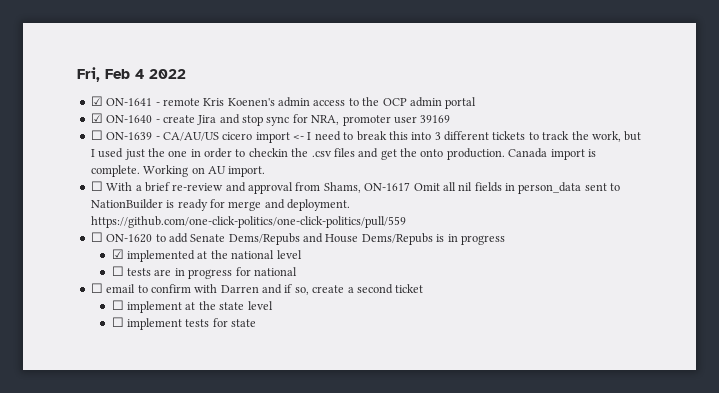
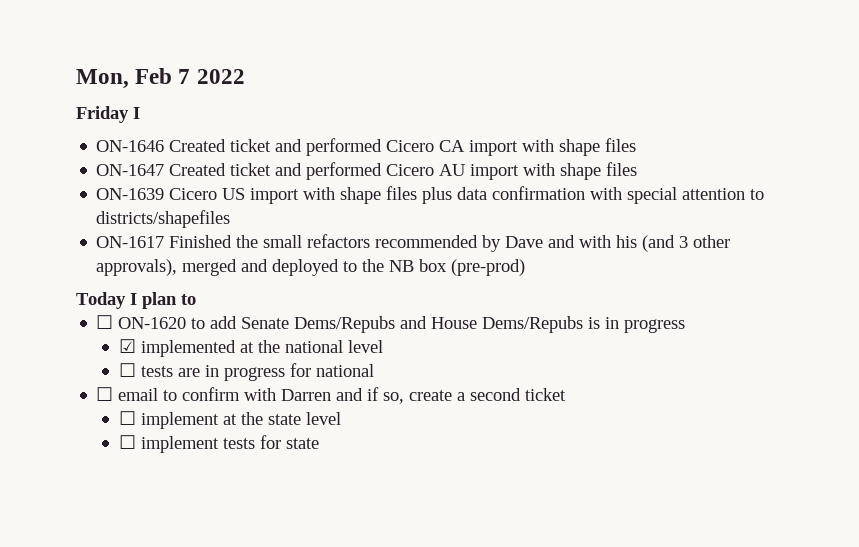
[77,67,186,82] [90,96,477,109] [90,113,451,126] [90,130,642,143] [90,148,596,160] [90,165,266,177] [90,181,621,194] [90,199,350,211] [90,216,406,228] Fri, Feb 4 2022 // ☑ ON-1641 - remote Kris Koenen's admin access to the OCP admin portal // ☑ ON-1640 - create Jira and stop sync for NRA, promoter user 39169 // ☐ ON-1639 - CA/AU/US cicero import <- I need to break this into 3 different tickets to track the work, but I used just the one in order to checkin the .csv files and get the onto production. Canada import is complete. Working on AU import. // ☐ With a brief re-review and approval from Shams, ON-1617 Omit all nil fields in person_data sent to NationBuilder is ready for merge and deployment. https://github.com/one-click-politics/one-click-politics/pull/559 -> [76,68,245,89] [76,106,140,123] [96,138,637,156] [96,162,638,180] [96,186,765,204] [96,210,231,228] [96,234,731,252] [96,259,526,276] [76,292,196,309] Mon, Feb 7 2022 // Friday I // ON-1646 Created ticket and performed Cicero CA import with shape files // ON-1647 Created ticket and performed Cicero AU import with shape files // ON-1639 Cicero US import with shape files plus data confirmation with special attention to districts/shapefiles // ON-1617 Finished the small refactors recommended by Dave and with his (and 3 other approvals), merged and deployed to the NB box (pre-prod) // Today I plan to

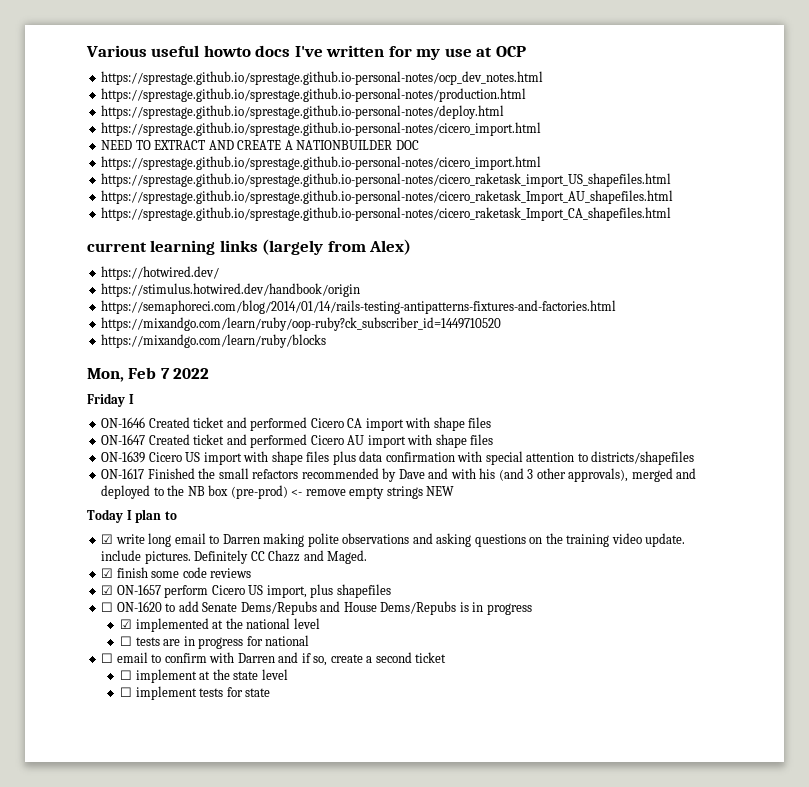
(76, 79) none -> [86,45,526,60] [101,71,544,85] [101,88,527,102] [101,105,505,119] [101,122,542,136] [101,140,419,150] [101,156,542,170] [101,173,672,187] [101,190,674,204] [101,207,672,221] [87,239,412,255] [101,266,220,280] [101,283,361,297] [101,300,617,314] [101,317,502,331] [101,334,327,348] Various useful howto docs I've written for my use at OCP // https://sprestage.github.io/sprestage.github.io-personal-notes/ocp_dev_notes.html // https://sprestage.github.io/sprestage.github.io-personal-notes/production.html // https://sprestage.github.io/sprestage.github.io-personal-notes/deploy.html // https://sprestage.github.io/sprestage.github.io-personal-notes/cicero_import.html // NEED TO EXTRACT AND CREATE A NATIONBUILDER DOC // https://sprestage.github.io/sprestage.github.io-personal-notes/cicero_import.html // https://sprestage.github.io/sprestage.github.io-personal-notes/cicero_raketask_import_US_shapefiles.html // https://sprestage.github.io/sprestage.github.io-personal-notes/cicero_raketask_Import_AU_shapefiles.html // https://sprestage.github.io/sprestage.github.io-personal-notes/cicero_raketask_Import_CA_shapefiles.html // current learning links (largely from Alex) // https://hotwired.dev/ // https://stimulus.hotwired.dev/handbook/origin // https://semaphoreci.com/blog/2014/01/14/rails-testing-antipatterns-fixtures-and-factories.html // https://mixandgo.com/learn/ruby/oop-ruby?ck_subscriber_id=1449710520 // https://mixandgo.com/learn/ruby/blocks //
(526, 267) none -> [291,486,455,499] <- remove empty strings NEW
(196, 299) none -> [101,533,686,547] [101,550,368,564] [101,567,252,578] [101,584,391,598] // ☑ write long email to Darren making polite observations and asking questions on the training video update. include pictures. Definitely CC Chazz and Maged. // ☑ finish some code reviews // ☑ ON-1657 perform Cicero US import, plus shapefiles

